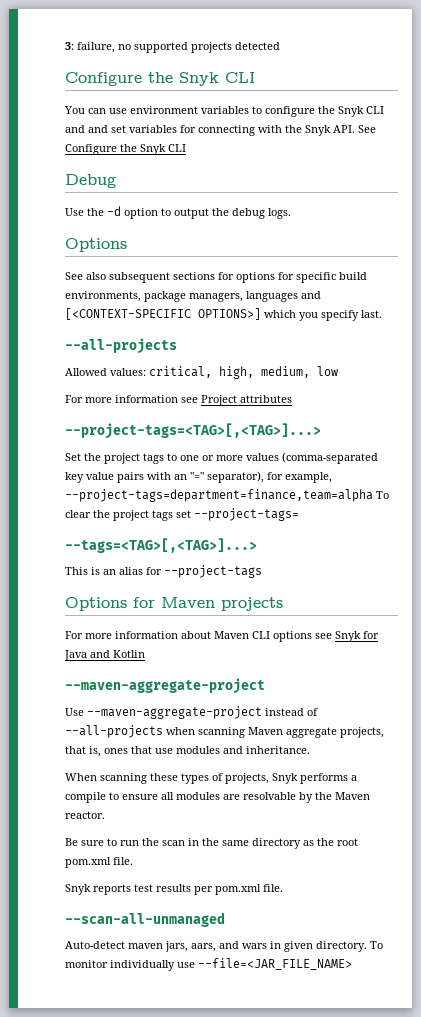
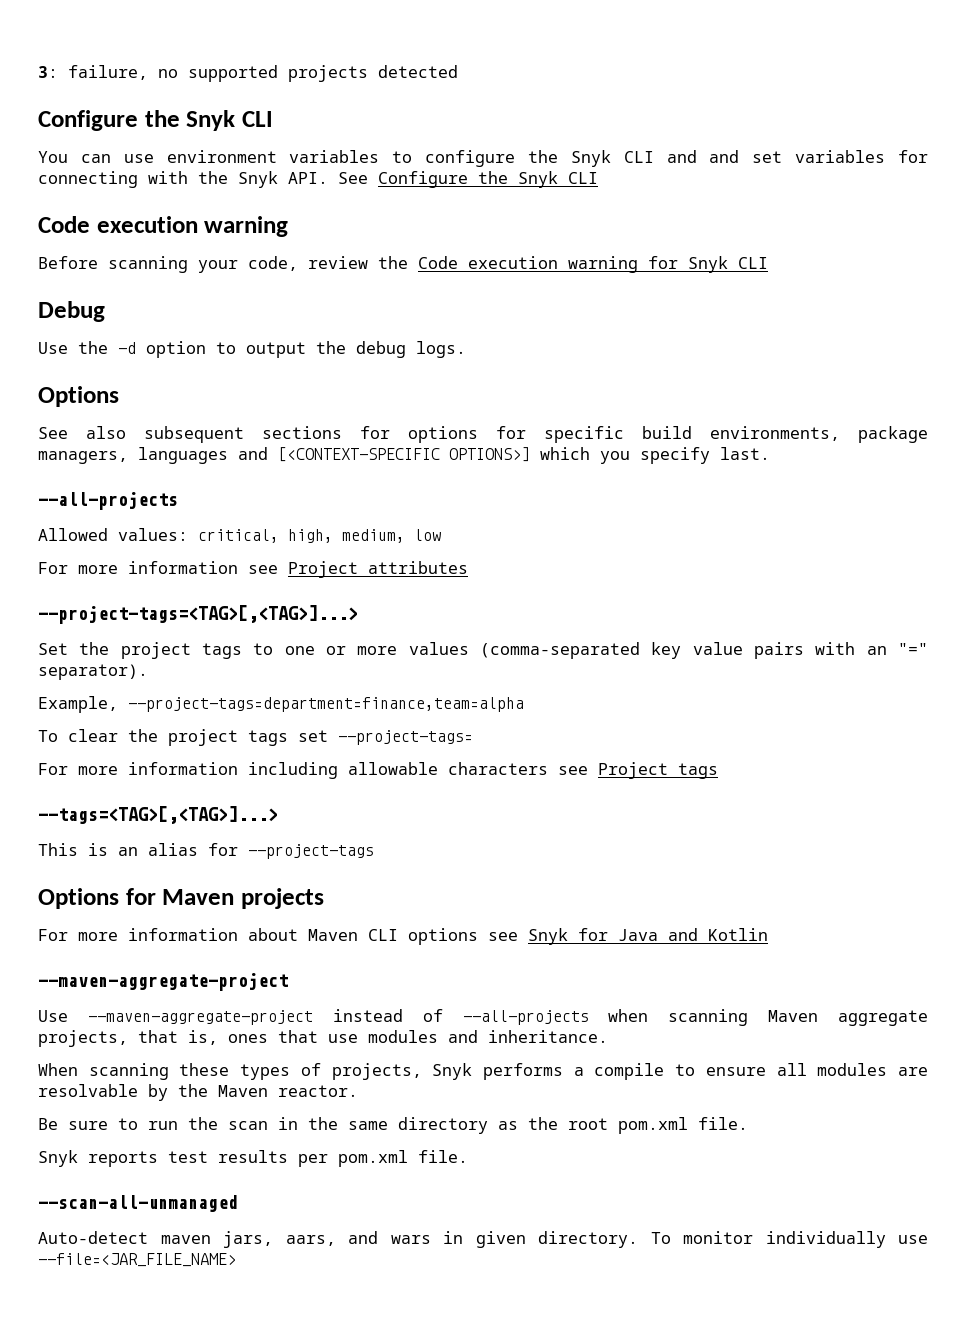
(186, 148) none -> [38,216,289,237] [38,256,768,273] // Code execution warning // Before scanning your code, review the Code execution warning for Snyk CLI
[207,471,332,483] separator), for example, -> [38,664,148,680] [38,696,118,713] separator). // Example,
(373, 495) none -> (524, 704) //
(299, 514) none -> [38,762,718,779] // For more information including allowable characters see Project tags

